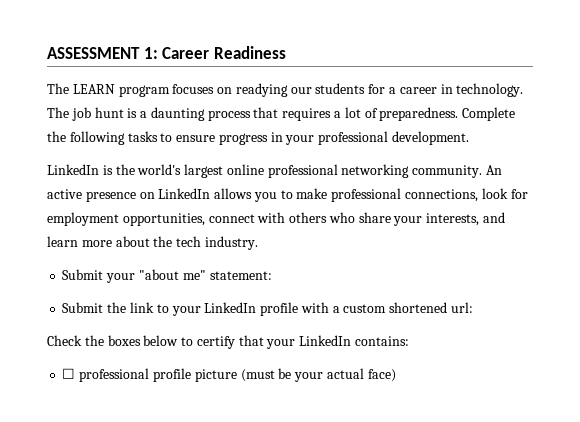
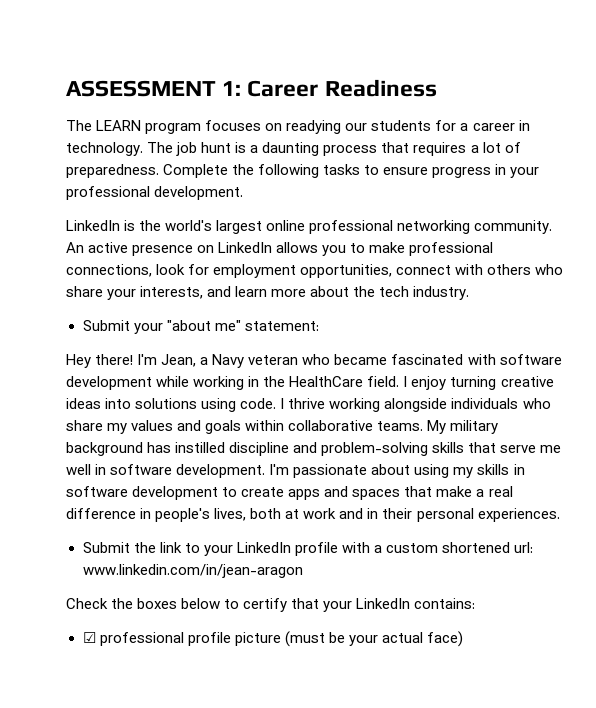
(272, 275) none -> [66,354,562,368] [66,376,554,390] [66,398,551,412] [66,420,499,434] [66,442,562,456] [66,464,525,478] [66,486,513,500] [66,508,560,522] // Hey there! I'm Jean, a Navy veteran who became fascinated with software development while working in the HealthCare field. I enjoy turning creative ideas into solutions using code. I thrive working alongside individuals who share my values and goals within collaborative teams. My military background has instilled discipline and problem-solving skills that serve me well in software development. I'm passionate about using my skills in software development to create apps and spaces that make a real difference in people's lives, both at work and in their personal experiences.
(473, 307) none -> [82,564,303,578] www.linkedin.com/in/jean-aragon
[62,368,76,379] ☐ -> [82,632,96,643] ☑

